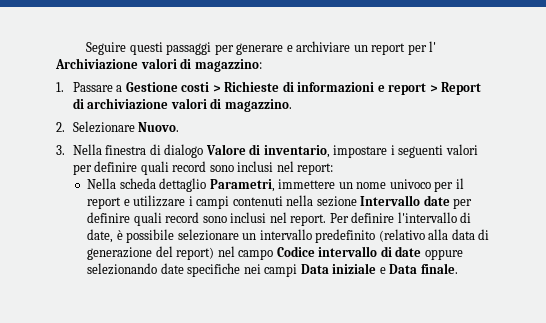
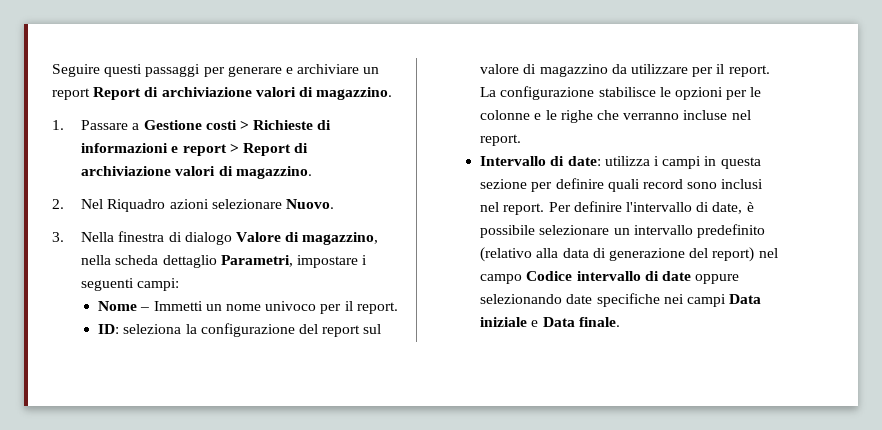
[407,41,437,55] [55,58,262,72] per l' Archiviazione valori di magazzino: -> [93,87,393,100] Report di archiviazione valori di magazzino.
[72,121,135,133] Selezionare -> [81,199,282,212] Nel Riquadro azioni selezionare
[263,144,478,158] [72,161,334,175] [87,178,336,192] inventario, impostare i seguenti valori per definire quali record sono inclusi nel report: // Nella scheda dettaglio Parametri, immettere -> [302,232,379,245] [81,255,368,268] [81,278,180,291] [98,301,203,311] magazzino, nella scheda dettaglio Parametri, impostare i seguenti campi: // Nome – Immetti
[87,195,450,209] report e utilizzare i campi contenuti nella sezione Intervallo date -> [356,302,398,314] [98,323,382,337] [480,64,770,77] [480,86,762,100] [480,110,751,123] [480,134,522,146] [480,156,761,169] [480,179,528,189] report. // ID: seleziona la configurazione del report sul valore di magazzino da utilizzare per il report. La configurazione stabilisce le opzioni per le colonne e le righe che verranno incluse nel report. // Intervallo di date: utilizza i campi in questa sezione

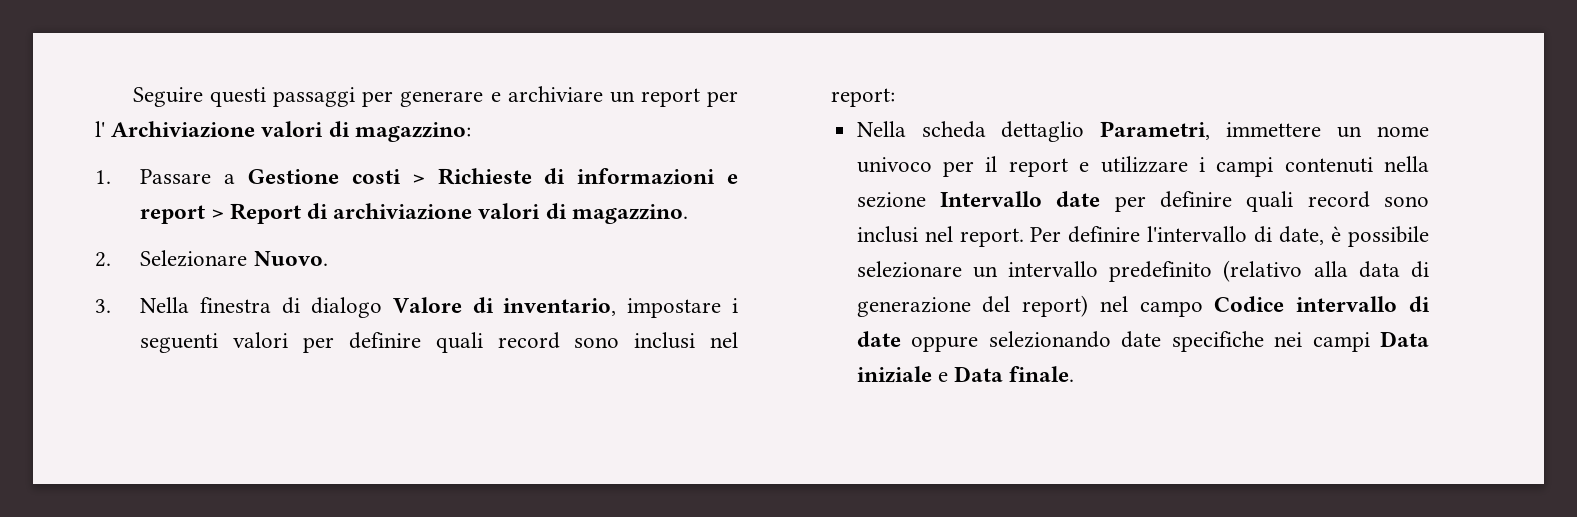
[93,87,393,100] Report di archiviazione valori di magazzino. -> [707,91,738,107] [95,121,471,142] per l' Archiviazione valori di magazzino:
[81,199,282,212] Nel Riquadro azioni selezionare -> [140,250,248,267] Selezionare
[302,232,379,245] [81,255,368,268] [81,278,180,291] [98,301,203,311] magazzino, nella scheda dettaglio Parametri, impostare i seguenti campi: // Nome – Immetti -> [503,298,738,318] [140,332,738,353] [831,88,896,107] [856,121,1322,142] inventario, impostare i seguenti valori per definire quali record sono inclusi nel report: // Nella scheda dettaglio Parametri, immettere
[356,302,398,314] [98,323,382,337] [480,64,770,77] [480,86,762,100] [480,110,751,123] [480,134,522,146] [480,156,761,169] [480,179,528,189] report. // ID: seleziona la configurazione del report sul valore di magazzino da utilizzare per il report. La configurazione stabilisce le opzioni per le colonne e le righe che verranno incluse nel report. // Intervallo di date: utilizza i campi in questa sezione -> [1008,156,1429,177] [856,191,1101,208] report e utilizzare i campi contenuti nella sezione Intervallo date

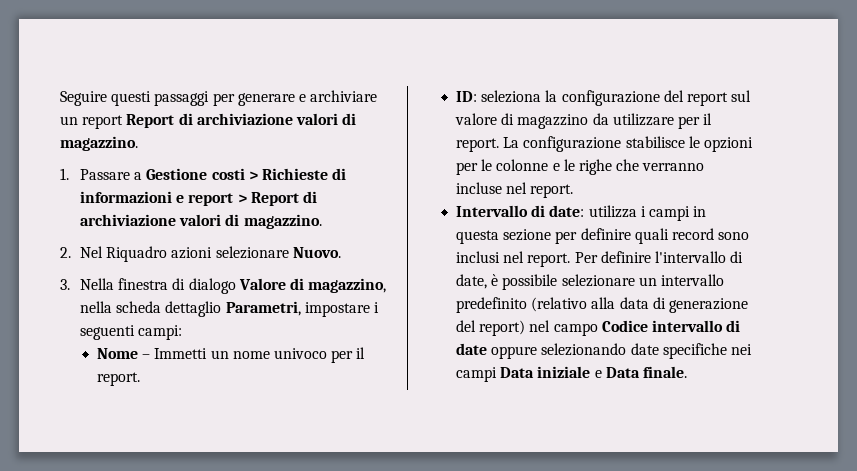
[707,91,738,107] [95,121,471,142] per l' Archiviazione valori di magazzino: -> [126,113,357,128] [60,136,138,151] Report di archiviazione valori di magazzino.
[140,250,248,267] Selezionare -> [80,246,289,262] Nel Riquadro azioni selezionare
[503,298,738,318] [140,332,738,353] [831,88,896,107] [856,121,1322,142] inventario, impostare i seguenti valori per definire quali record sono inclusi nel report: // Nella scheda dettaglio Parametri, immettere -> [308,278,387,293] [80,301,379,317] [80,325,183,340] [97,348,208,359] magazzino, nella scheda dettaglio Parametri, impostare i seguenti campi: // Nome – Immetti
[1008,156,1429,177] [856,191,1101,208] report e utilizzare i campi contenuti nella sezione Intervallo date -> [97,372,141,386] [456,90,752,106] [455,113,713,129] [456,136,753,152] [456,159,705,175] [456,182,574,198] [456,205,707,221] [456,229,552,244] report. // ID: seleziona la configurazione del report sul valore di magazzino da utilizzare per il report. La configurazione stabilisce le opzioni per le colonne e le righe che verranno incluse nel report. // Intervallo di date: utilizza i campi in questa sezione

